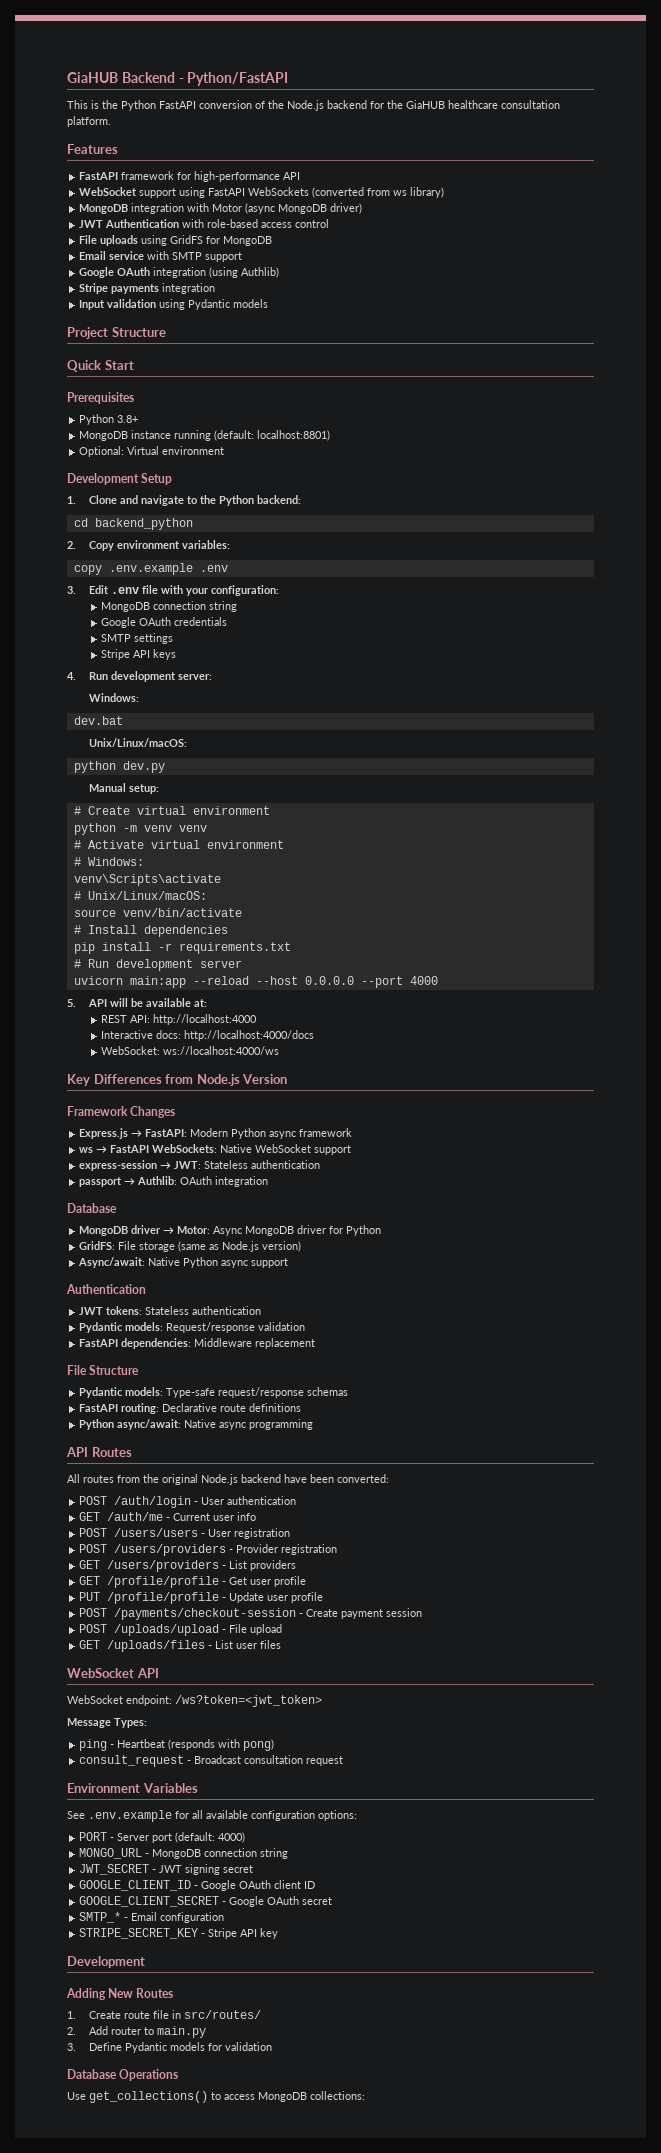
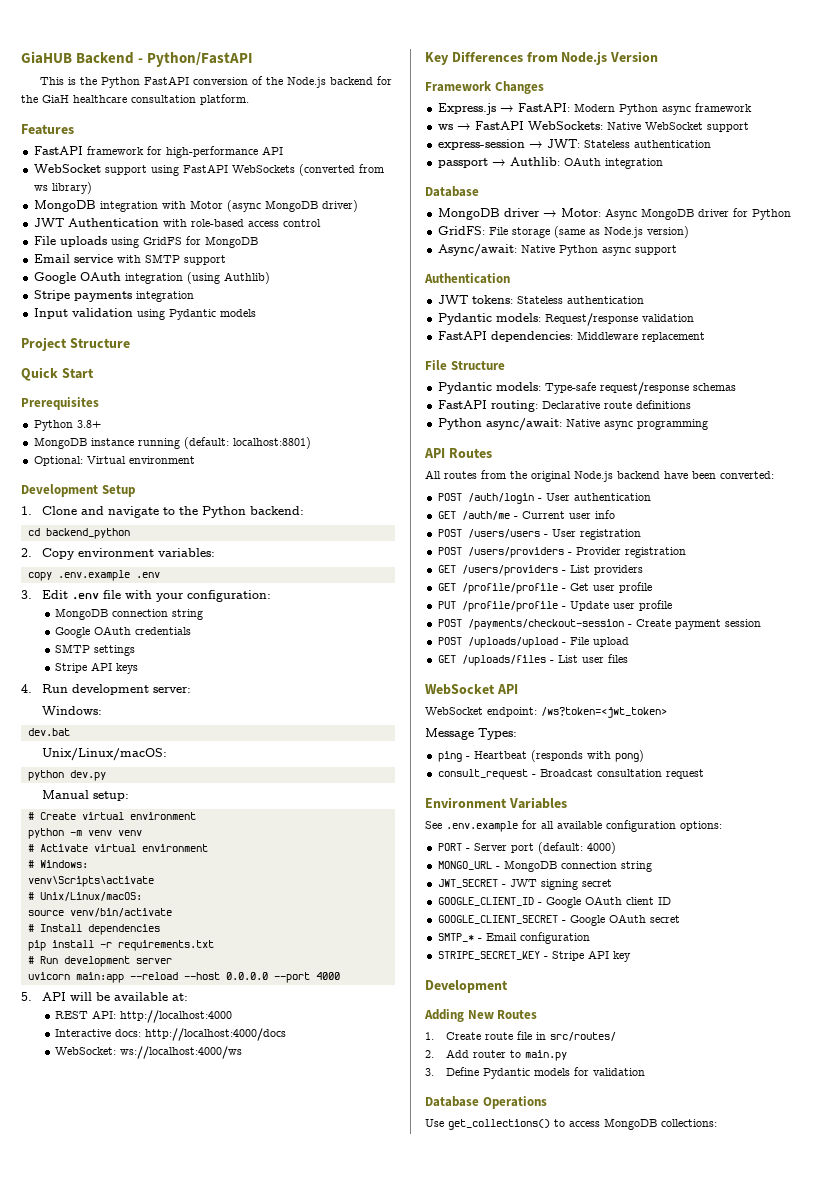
[406,100,445,109] GiaHUB -> [42,95,69,103] GiaH

